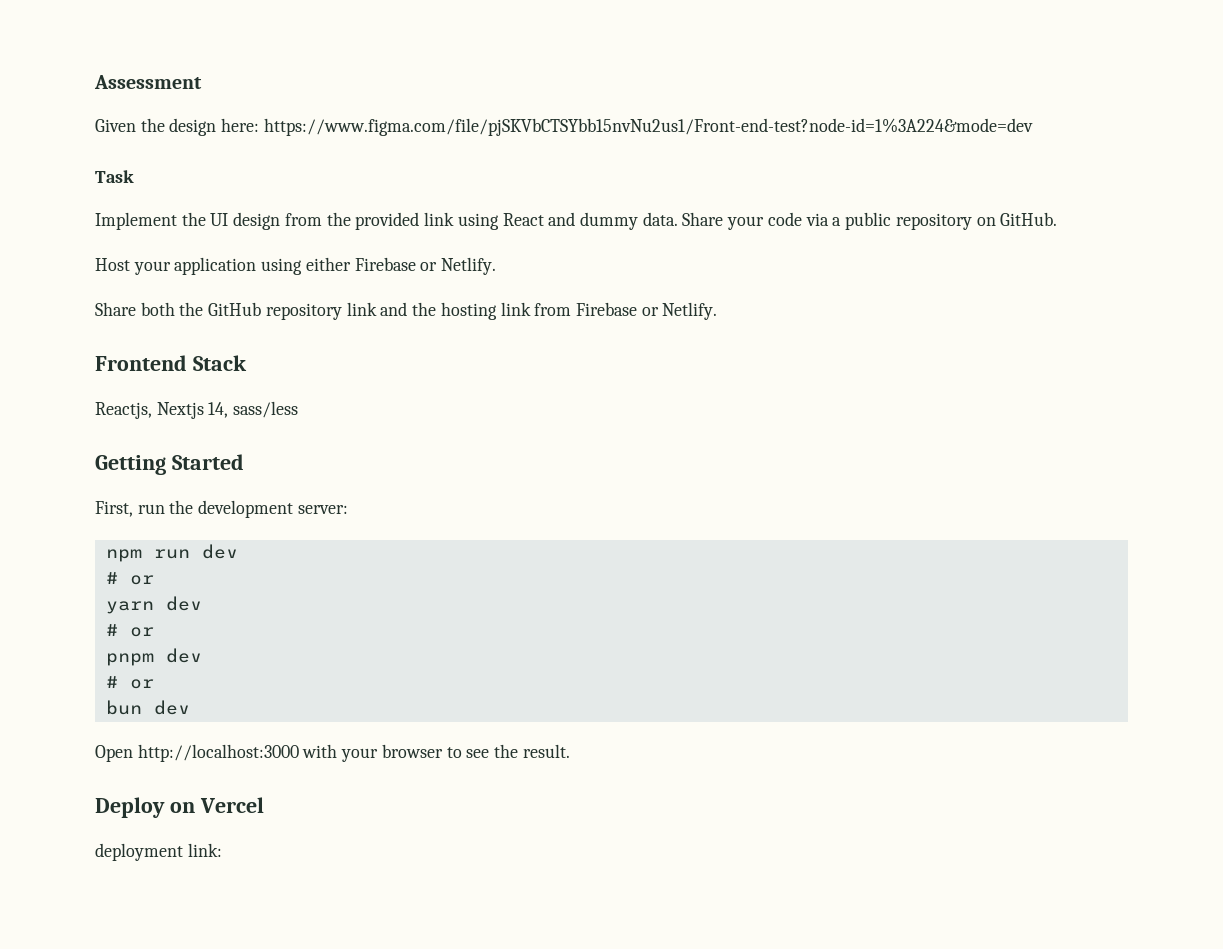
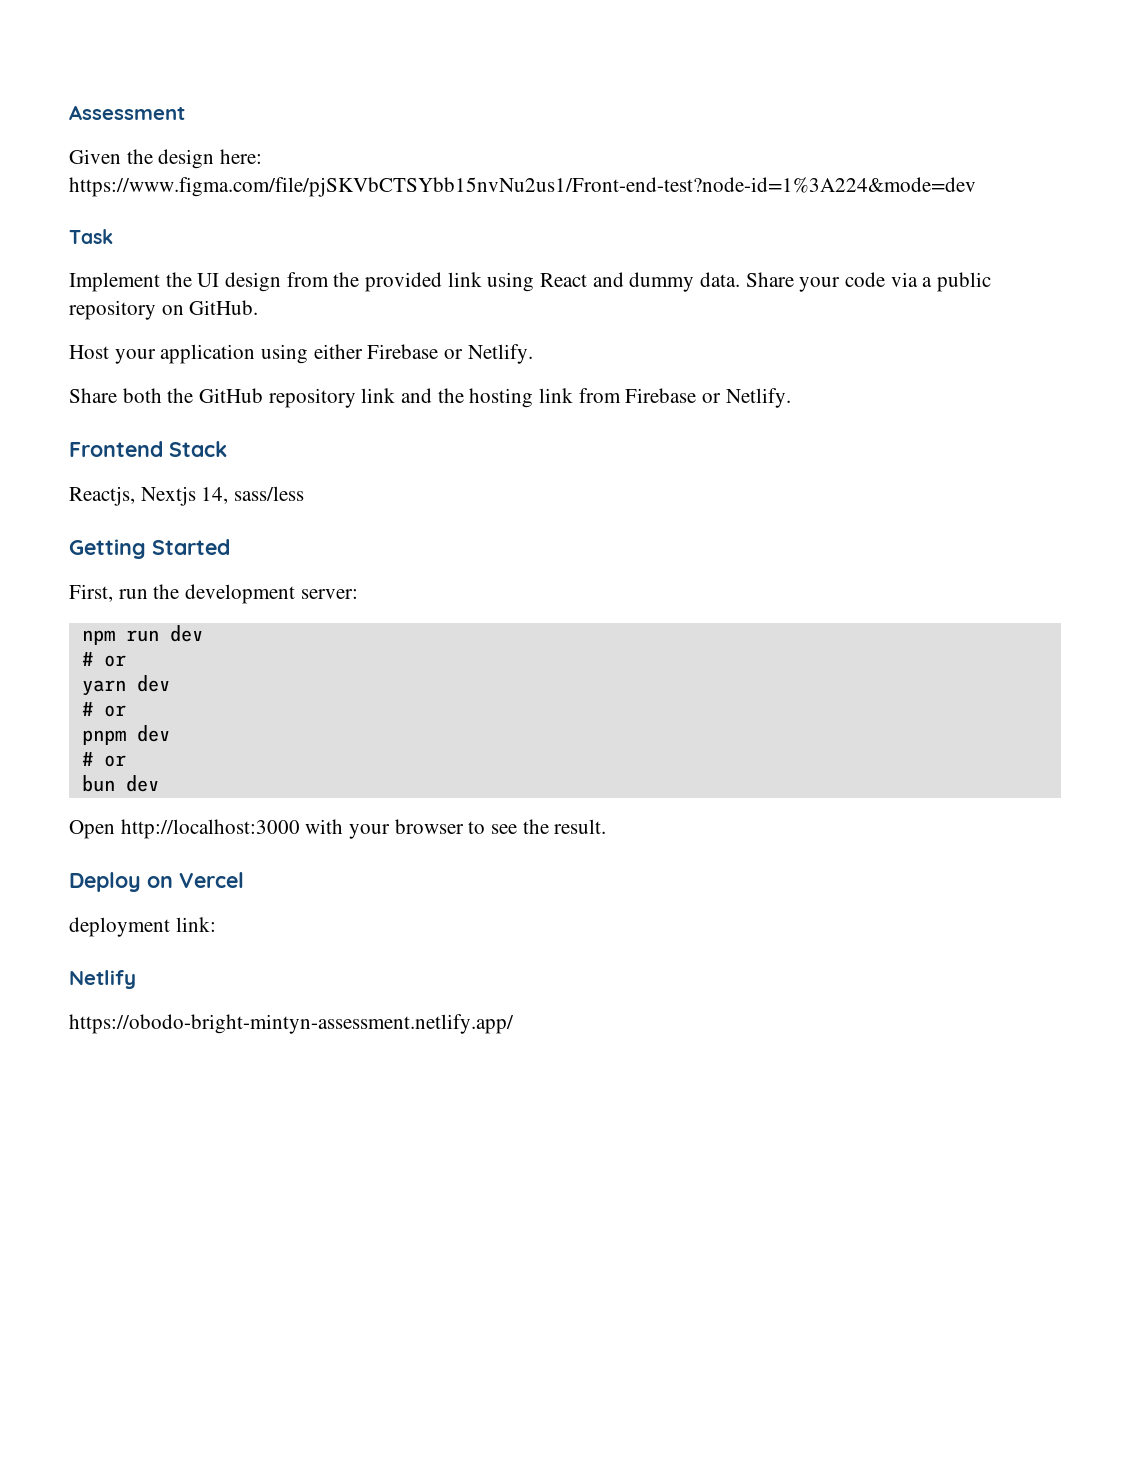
(222, 850) none -> [69,970,136,989] [69,1014,514,1034] // Netlify // https://obodo-bright-mintyn-assessment.netlify.app/

